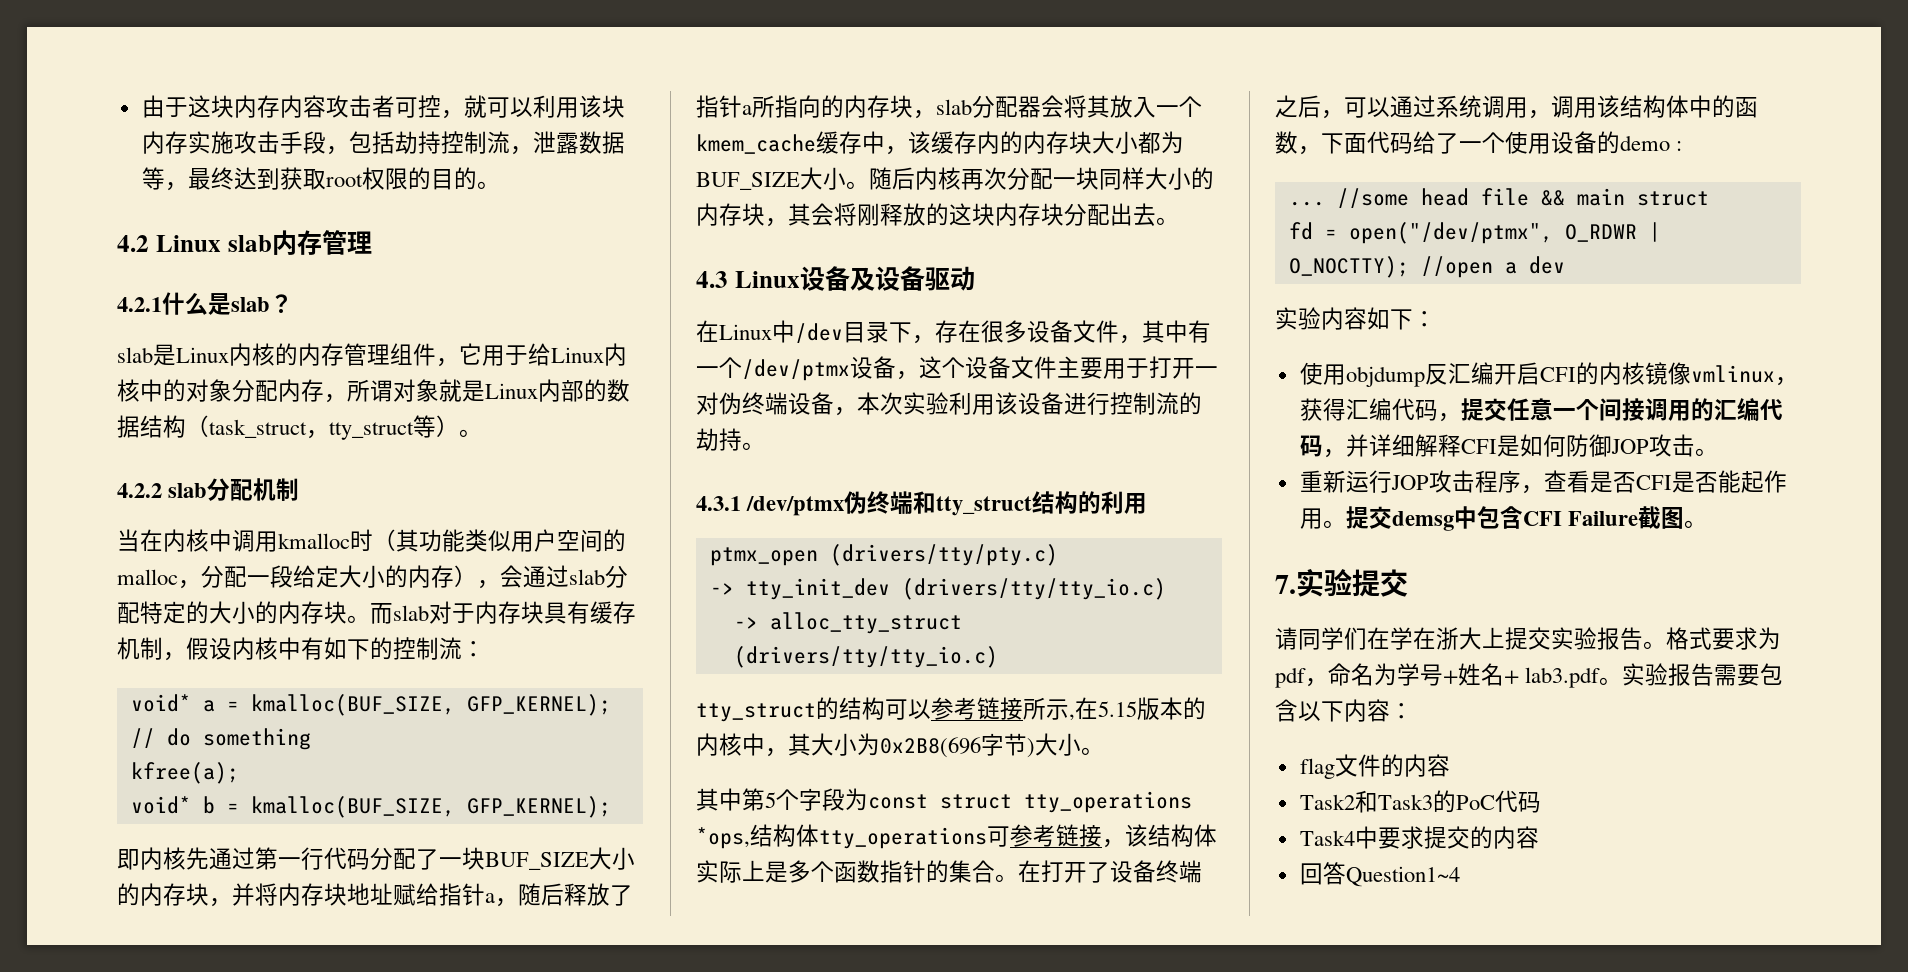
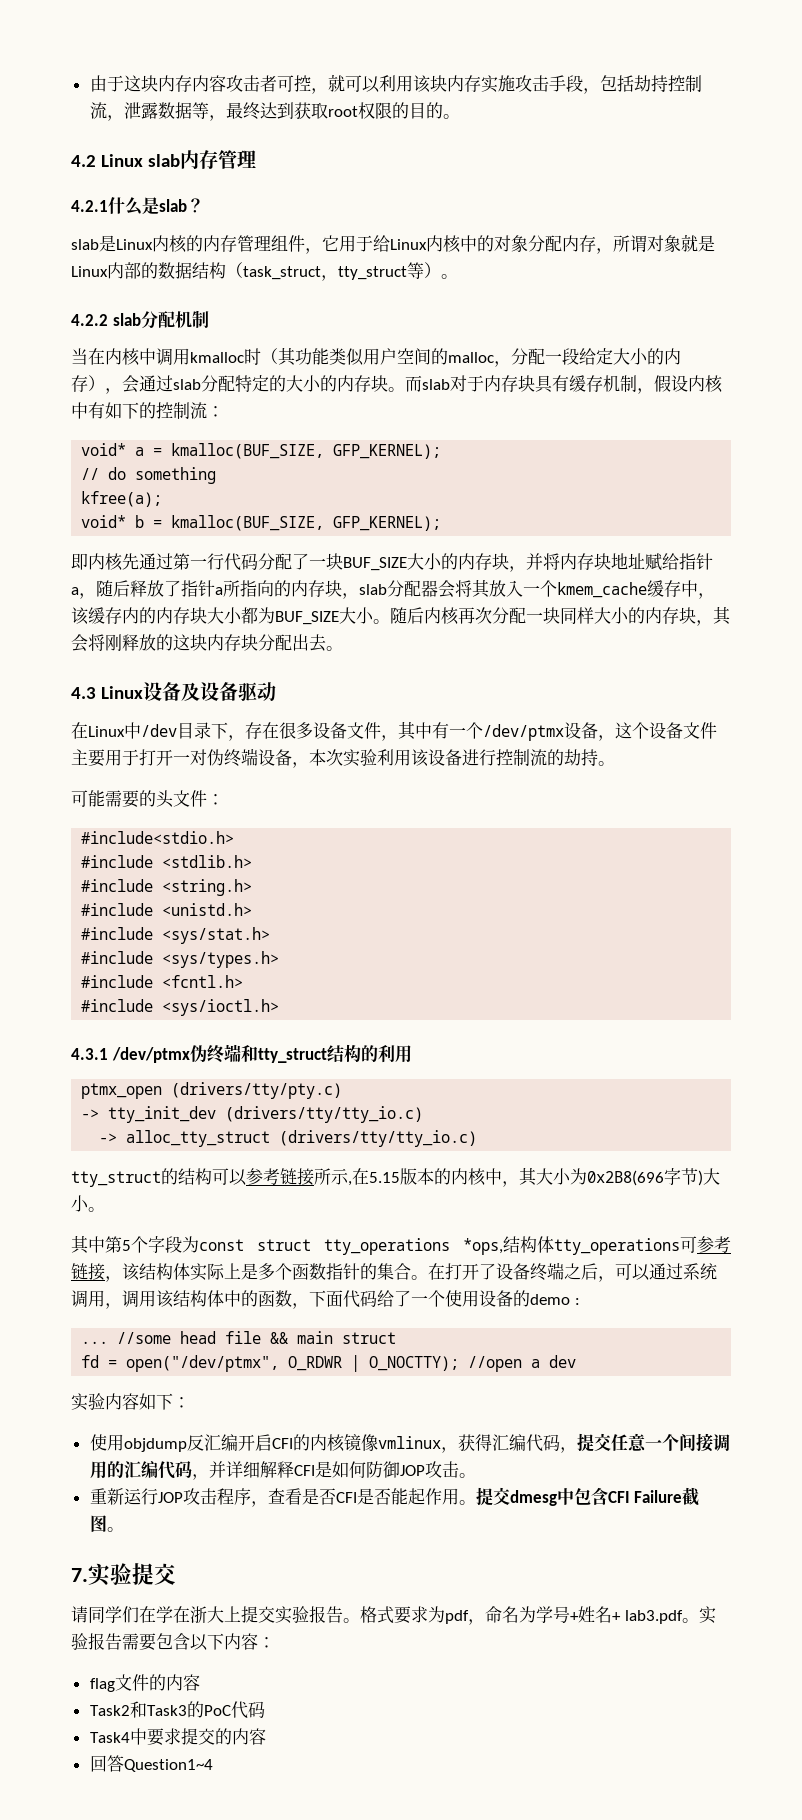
(765, 446) none -> [71,790,224,808] [81,831,235,844] [81,855,253,868] [81,879,253,896] [81,903,253,916] [81,927,271,944] [81,951,280,968] [81,975,244,988] [81,999,280,1016] // 可能需要的头文件： // #include<stdio.h> // #include <stdlib.h> // #include <string.h> // #include <unistd.h> // #include <sys/stat.h> // #include <sys/types.h> // #include <fcntl.h> // #include <sys/ioctl.h>
[1391,511,1454,531] demsg -> [509,1490,557,1506] dmesg

